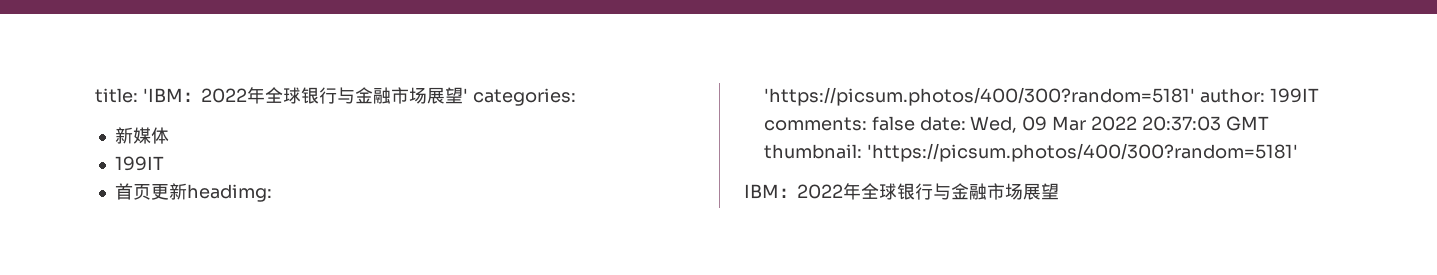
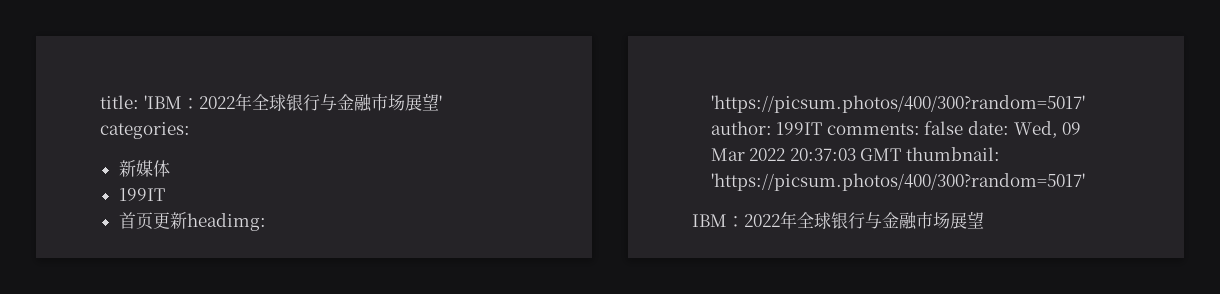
[763,87,1195,106] 'https://picsum.photos/400/300?random=5181' -> [710,95,1085,113] 'https://picsum.photos/400/300?random=5017'
[866,143,1298,162] 'https://picsum.photos/400/300?random=5181' -> [710,173,1085,191] 'https://picsum.photos/400/300?random=5017'

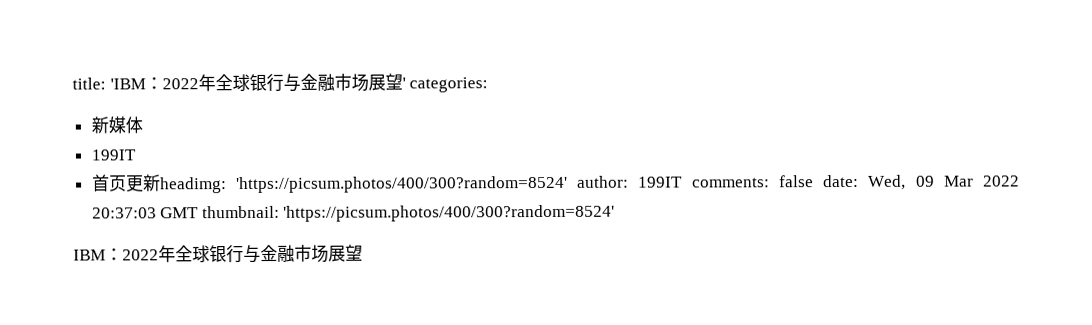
[710,95,1085,113] 'https://picsum.photos/400/300?random=5017' -> [235,175,568,194] 'https://picsum.photos/400/300?random=8524'
[710,173,1085,191] 'https://picsum.photos/400/300?random=5017' -> [283,204,616,222] 'https://picsum.photos/400/300?random=8524'

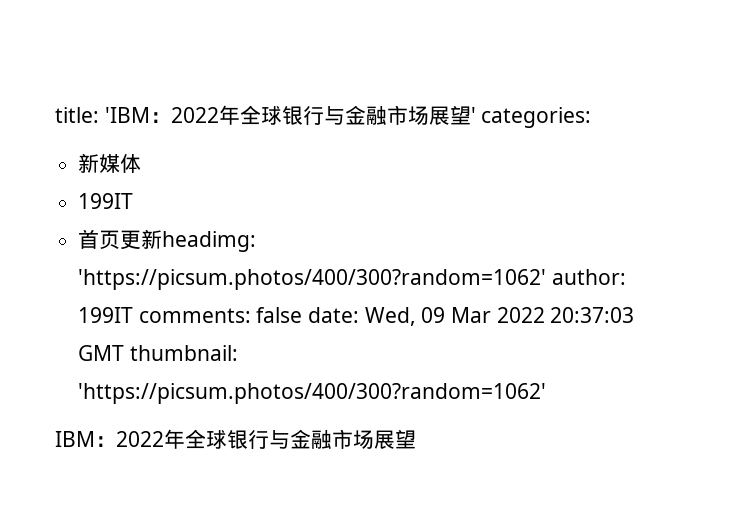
[235,175,568,194] 'https://picsum.photos/400/300?random=8524' -> [78,269,547,290] 'https://picsum.photos/400/300?random=1062'
[283,204,616,222] 'https://picsum.photos/400/300?random=8524' -> [78,383,547,404] 'https://picsum.photos/400/300?random=1062'

